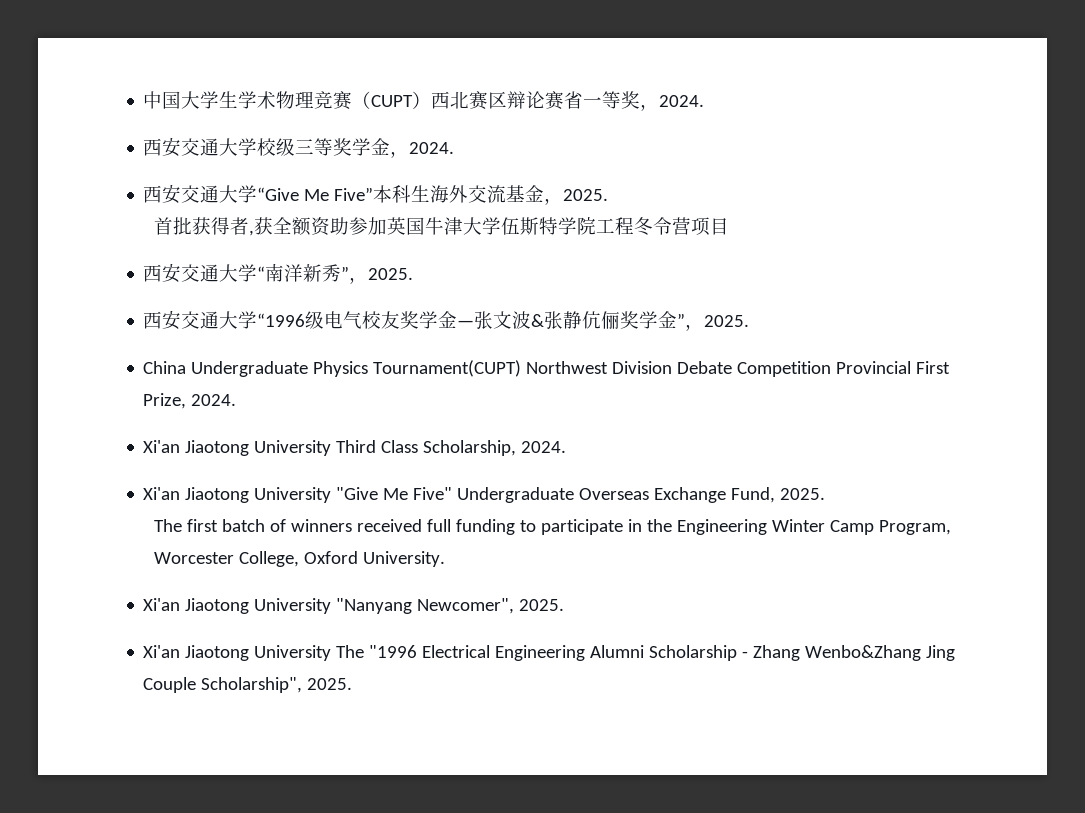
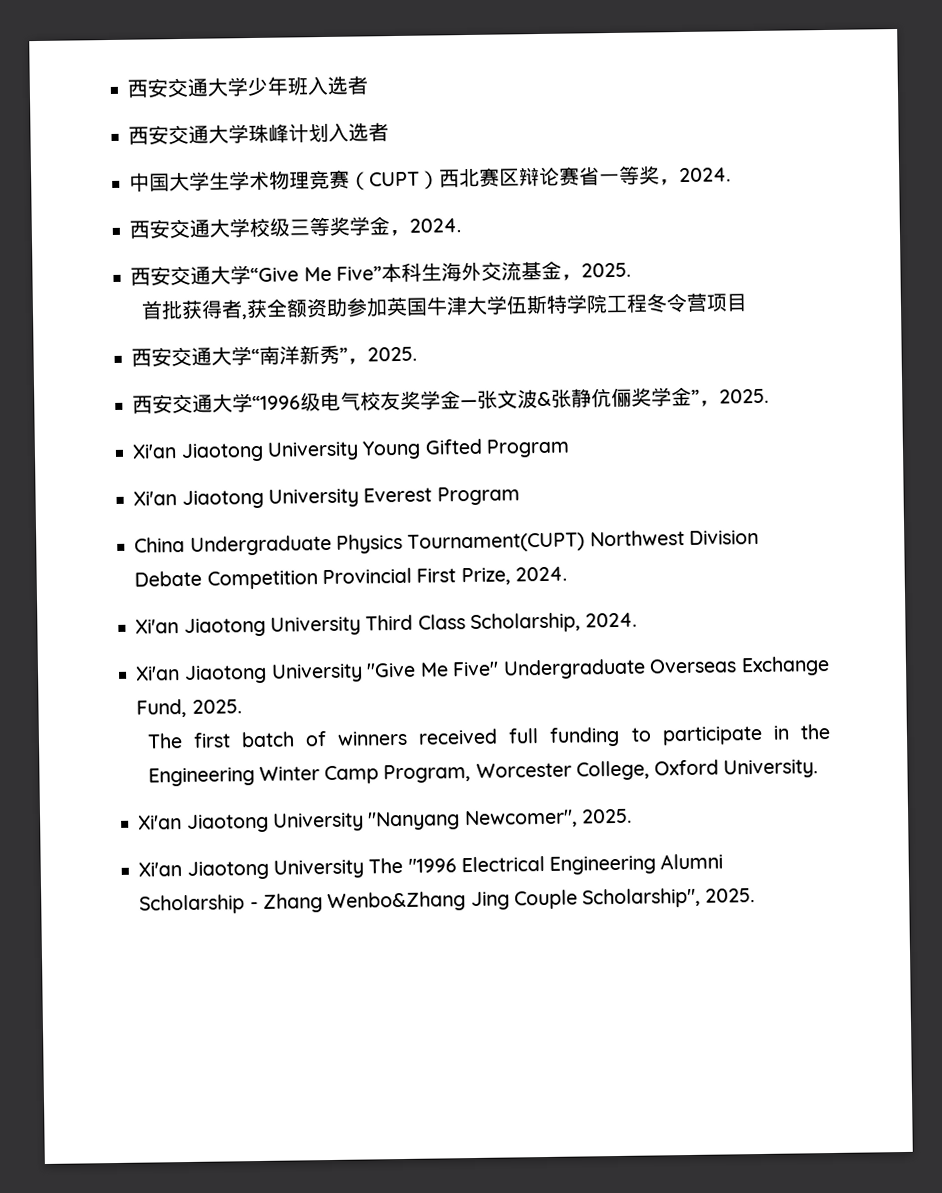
(143, 100) none -> [127,75,369,98] [128,122,390,145] 西安交通大学少年班入选者 // 西安交通大学珠峰计划入选者 //
(750, 321) none -> [132,438,570,463] [133,486,520,510] // Xi'an Jiaotong University Young Gifted Program // Xi'an Jiaotong University Everest Program

